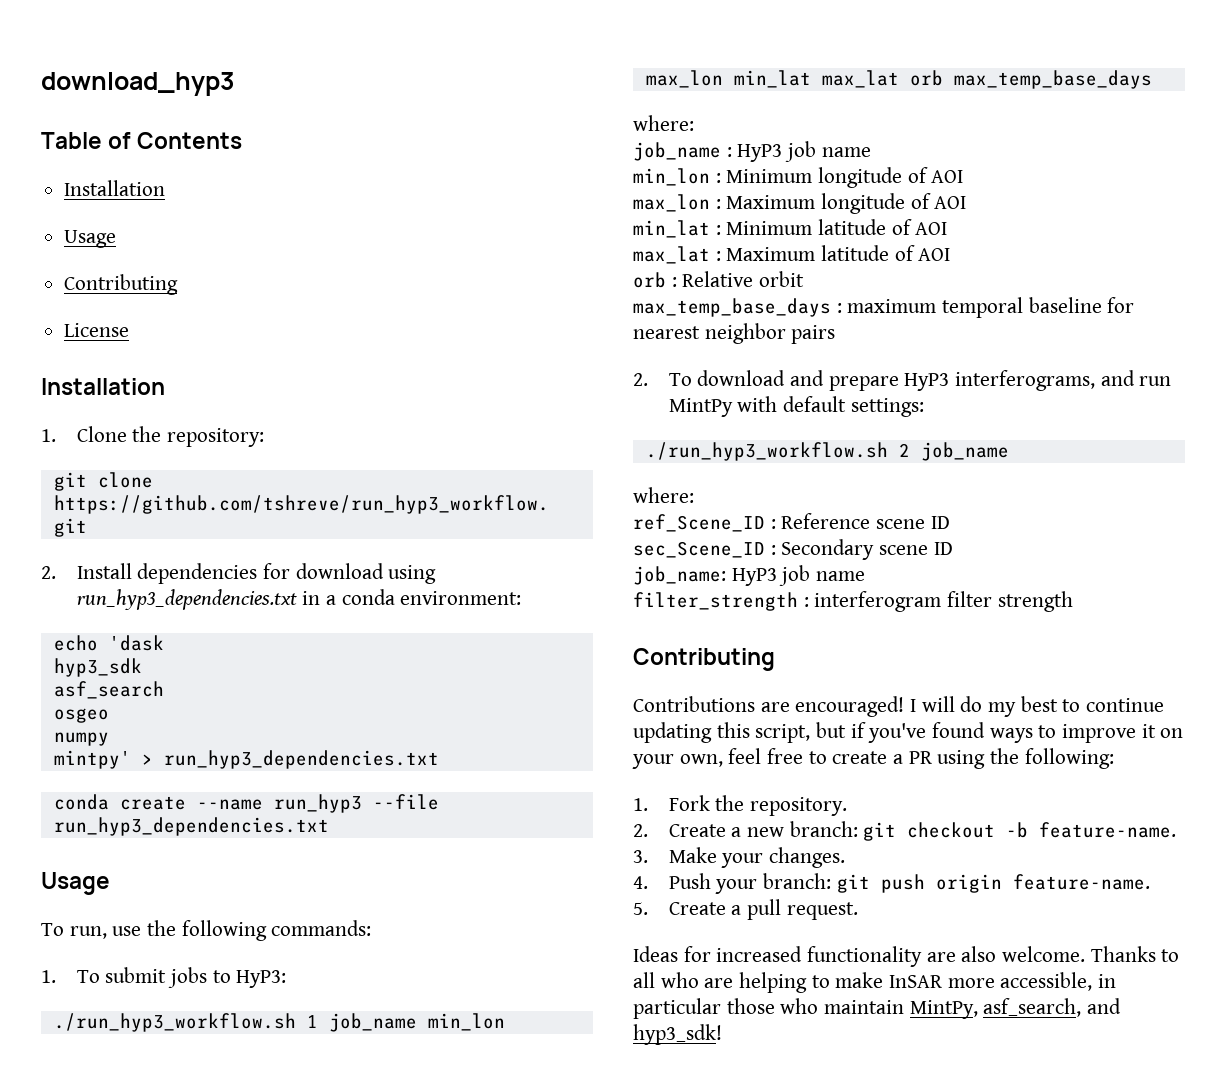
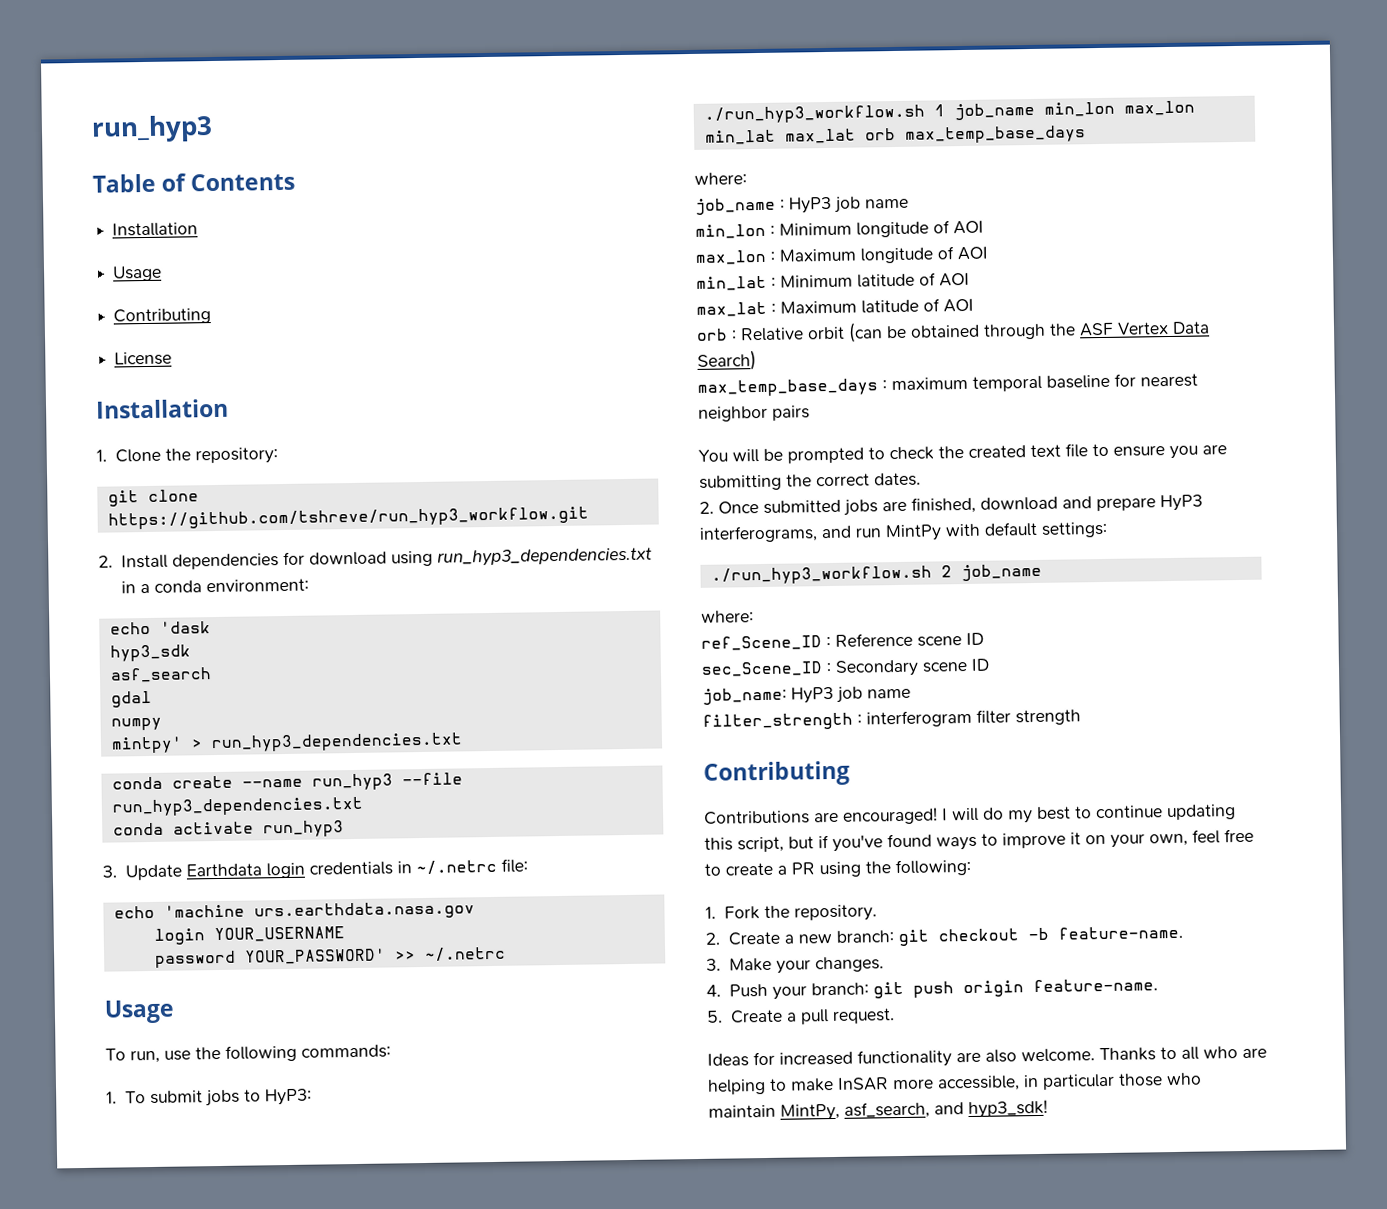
[41,72,235,96] download_hyp3 -> [91,115,213,143] run_hyp3
[53,708,109,723] osgeo -> [110,690,152,708] gdal
(329, 826) none -> [112,820,344,838] [102,858,528,881] [113,901,475,921] [153,926,345,945] [154,946,506,968] // conda activate run_hyp3 // 3. Update Earthdata login credentials in ~/.netrc file: // echo 'machine urs.earthdata.nasa.gov // login YOUR_USERNAME // password YOUR_PASSWORD' >> ~/.netrc
(805, 279) none -> [848,321,1210,343] [697,350,757,371] (can be obtained through the ASF Vertex Data Search)
[633,373,692,386] 2. To -> [698,443,1227,464] [699,472,921,491] [699,496,976,516] You will be prompted to check the created text file to ensure you are submitting the correct dates. // 2. Once submitted jobs are finished,

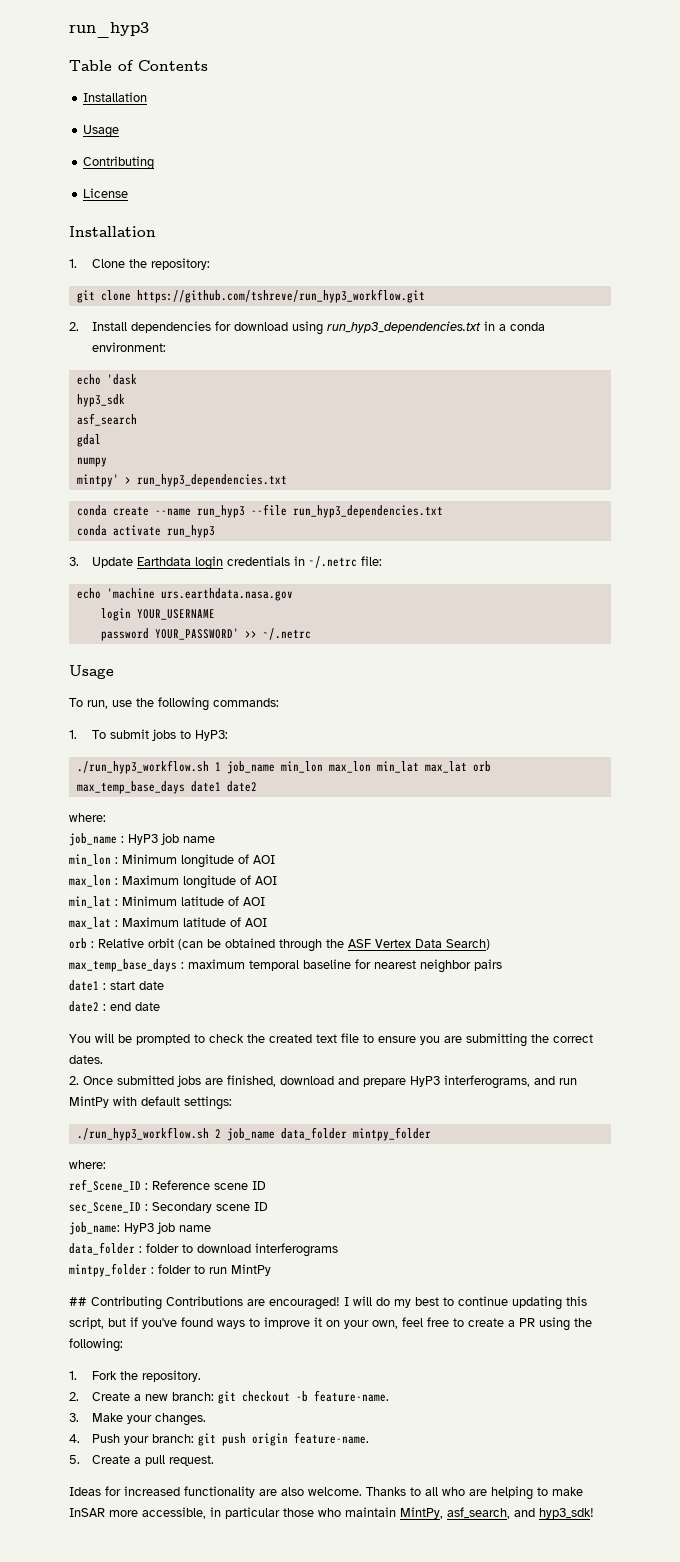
(1086, 134) none -> [190,781,257,792] date1 date2
(810, 413) none -> [69,980,164,991] [69,1001,160,1012] // date1 : start date // date2 : end date
(1042, 572) none -> [280,1127,431,1141] data_folder mintpy_folder
[702,709,1081,731] [703,760,850,787] filter_strength : interferogram filter strength // Contributing // -> [69,1242,338,1257] [69,1263,271,1277] [69,1296,162,1310] data_folder : folder to download interferograms // mintpy_folder : folder to run MintPy // ## Contributing

